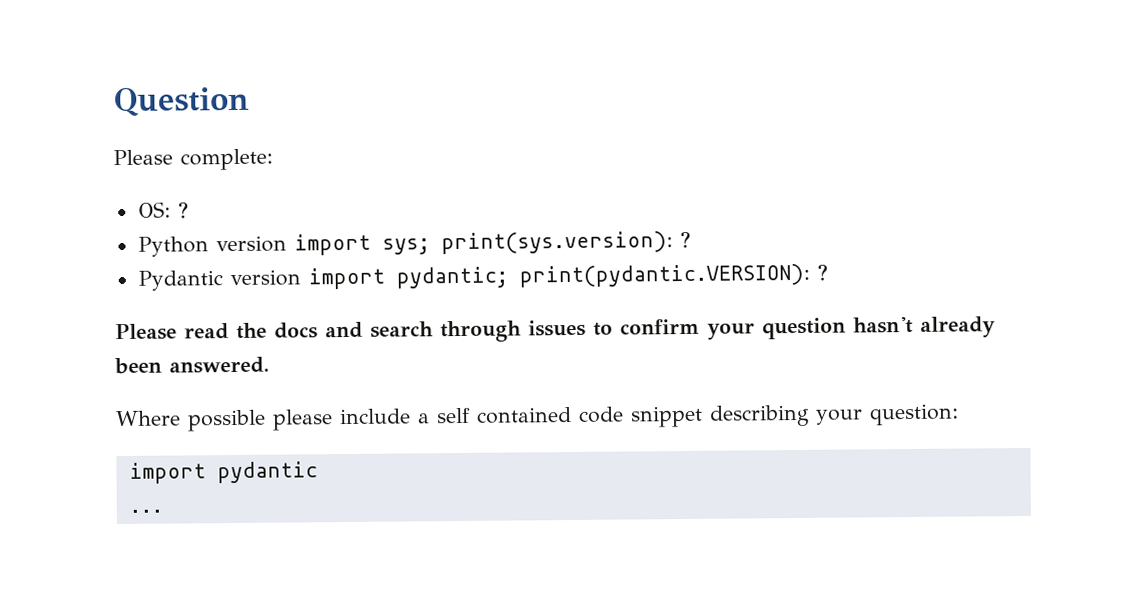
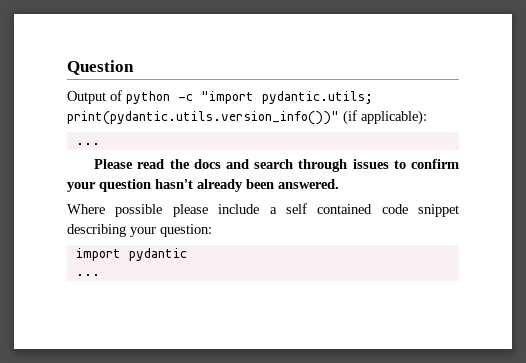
[113,148,273,171] [137,201,189,219] [137,230,691,257] [137,263,828,291] Please complete: // OS: ? // Python version import sys; print(sys.version): ? // Pydantic version import pydantic; print(pydantic.VERSION): ? -> [67,90,373,104] [67,110,427,125] [75,143,100,145] Output of python -c "import pydantic.utils; print(pydantic.utils.version_info())" (if applicable): // ...

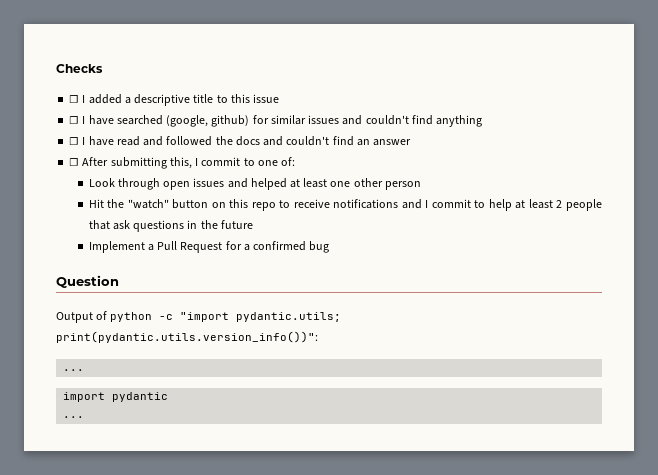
(67, 67) none -> [56,64,103,73] [69,94,280,106] [69,115,483,127] [69,136,412,146] [69,157,296,169] [88,178,421,190] [88,199,602,211] [88,220,253,232] [88,241,330,253] Checks // ☐ I added a descriptive title to this issue // ☐ I have searched (google, github) for similar issues and couldn't find anything // ☐ I have read and followed the docs and couldn't find an answer // ☐ After submitting this, I commit to one of: // Look through open issues and helped at least one other person // Hit the "watch" button on this repo to receive notifications and I commit to help at least 2 people that ask questions in the future // Implement a Pull Request for a confirmed bug //
[67,110,427,125] [75,143,100,145] [94,159,459,172] [67,179,339,192] [67,203,459,217] [67,224,212,237] print(pydantic.utils.version_info())" (if applicable): // ... // Please read the docs and search through issues to confirm your question hasn't already been answered. // Where possible please include a self contained code snippet describing your question: -> [56,331,318,343] [63,369,85,371] print(pydantic.utils.version_info())": // ...

